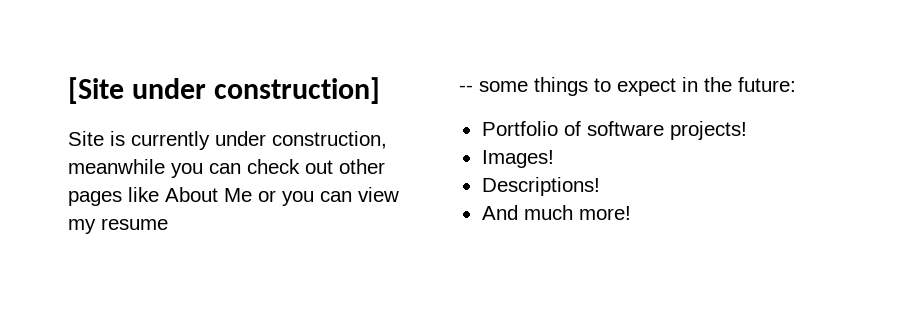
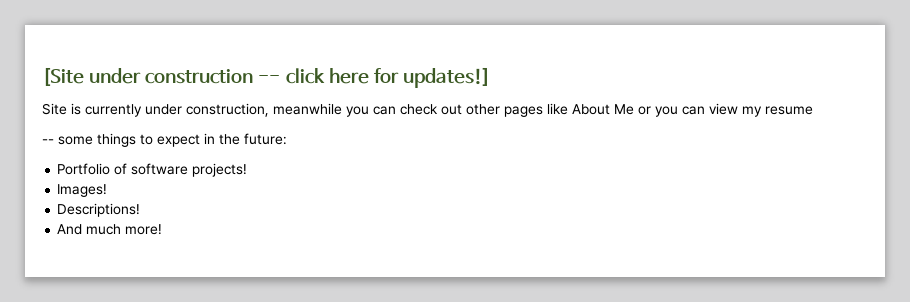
[213,77,380,104] construction] -> [145,67,490,88] construction -- click here for updates!]

